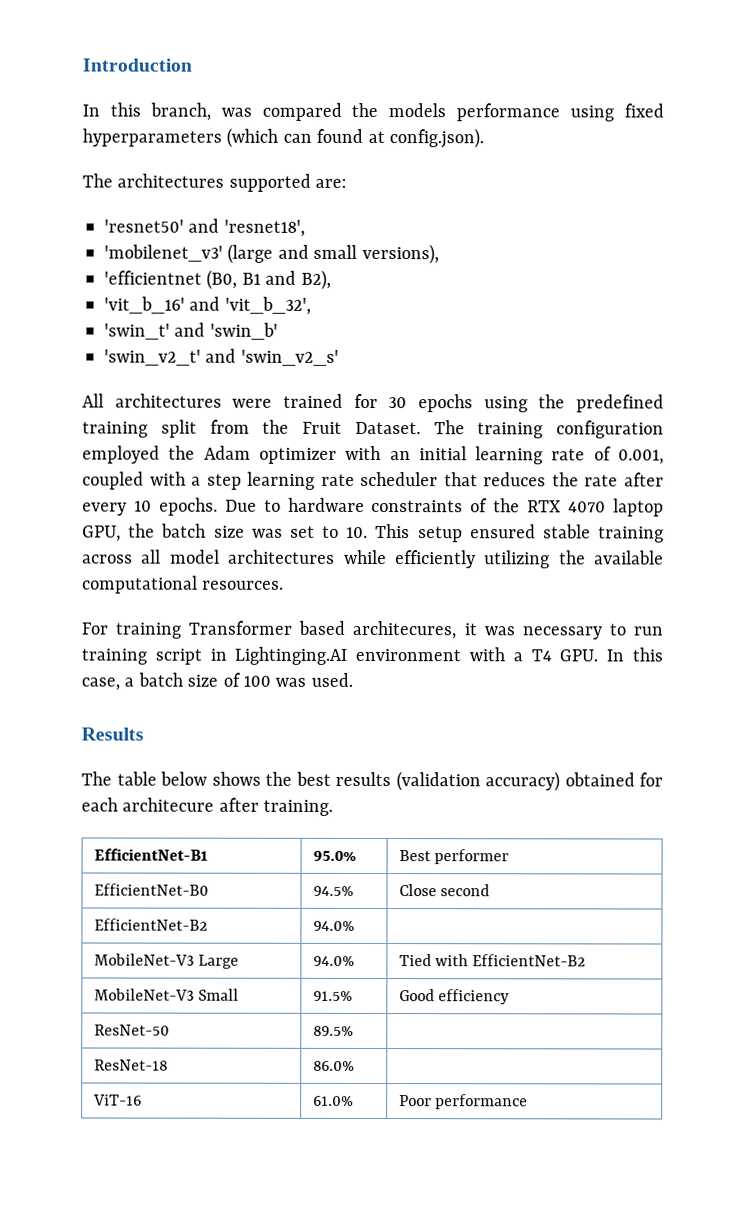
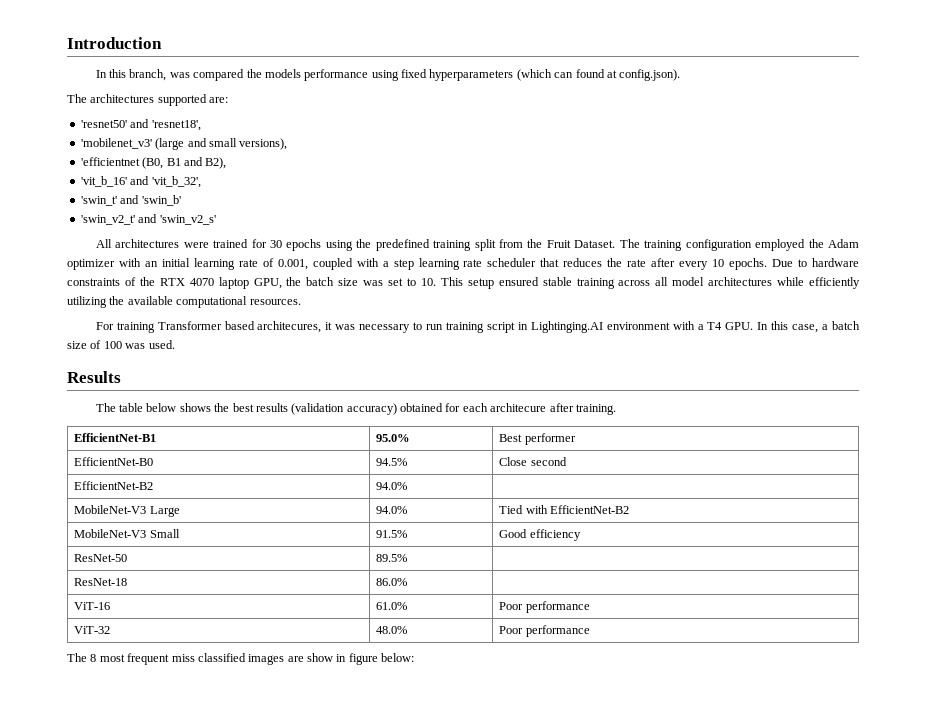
(529, 1102) none -> [74,626,111,634] [376,626,408,634] [499,625,590,637] [67,653,415,665] // ViT-32 | 48.0% | Poor performance // The 8 most frequent miss classified images are show in figure below:

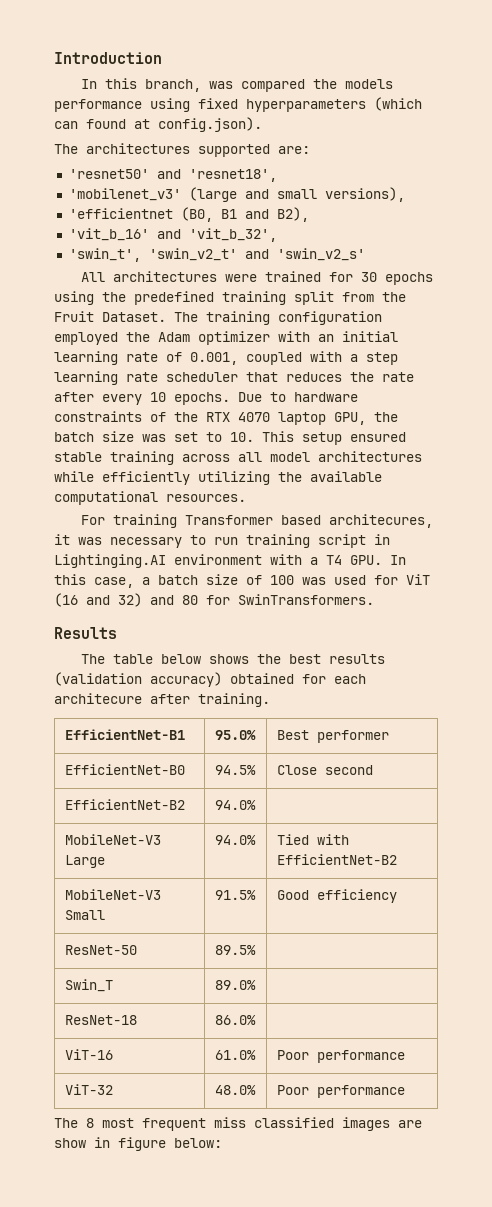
[80,195,181,206] 'swin_t' and 'swin_b' // -> [68,248,141,262] 'swin_t',
[148,340,175,349] used. -> [334,574,430,585] [54,593,374,607] used for ViT (16 and 32) and 80 for SwinTransformers.
(408, 558) none -> [64,979,113,992] [214,980,256,990] // Swin_T | 89.0% |

